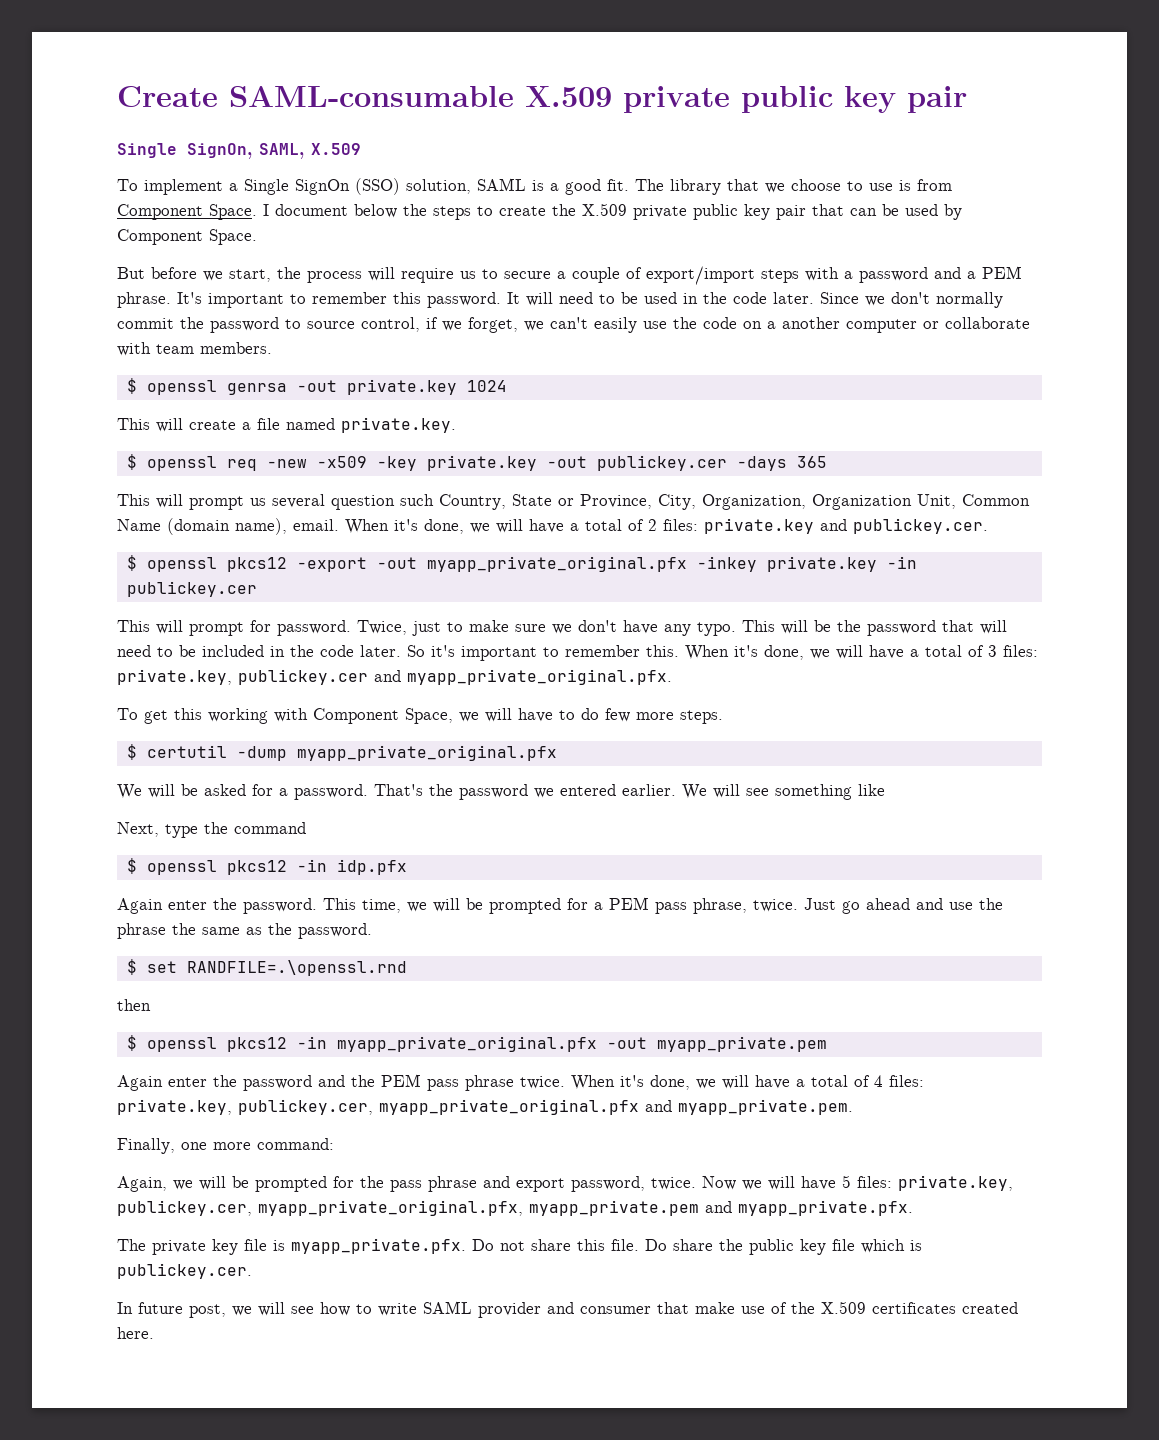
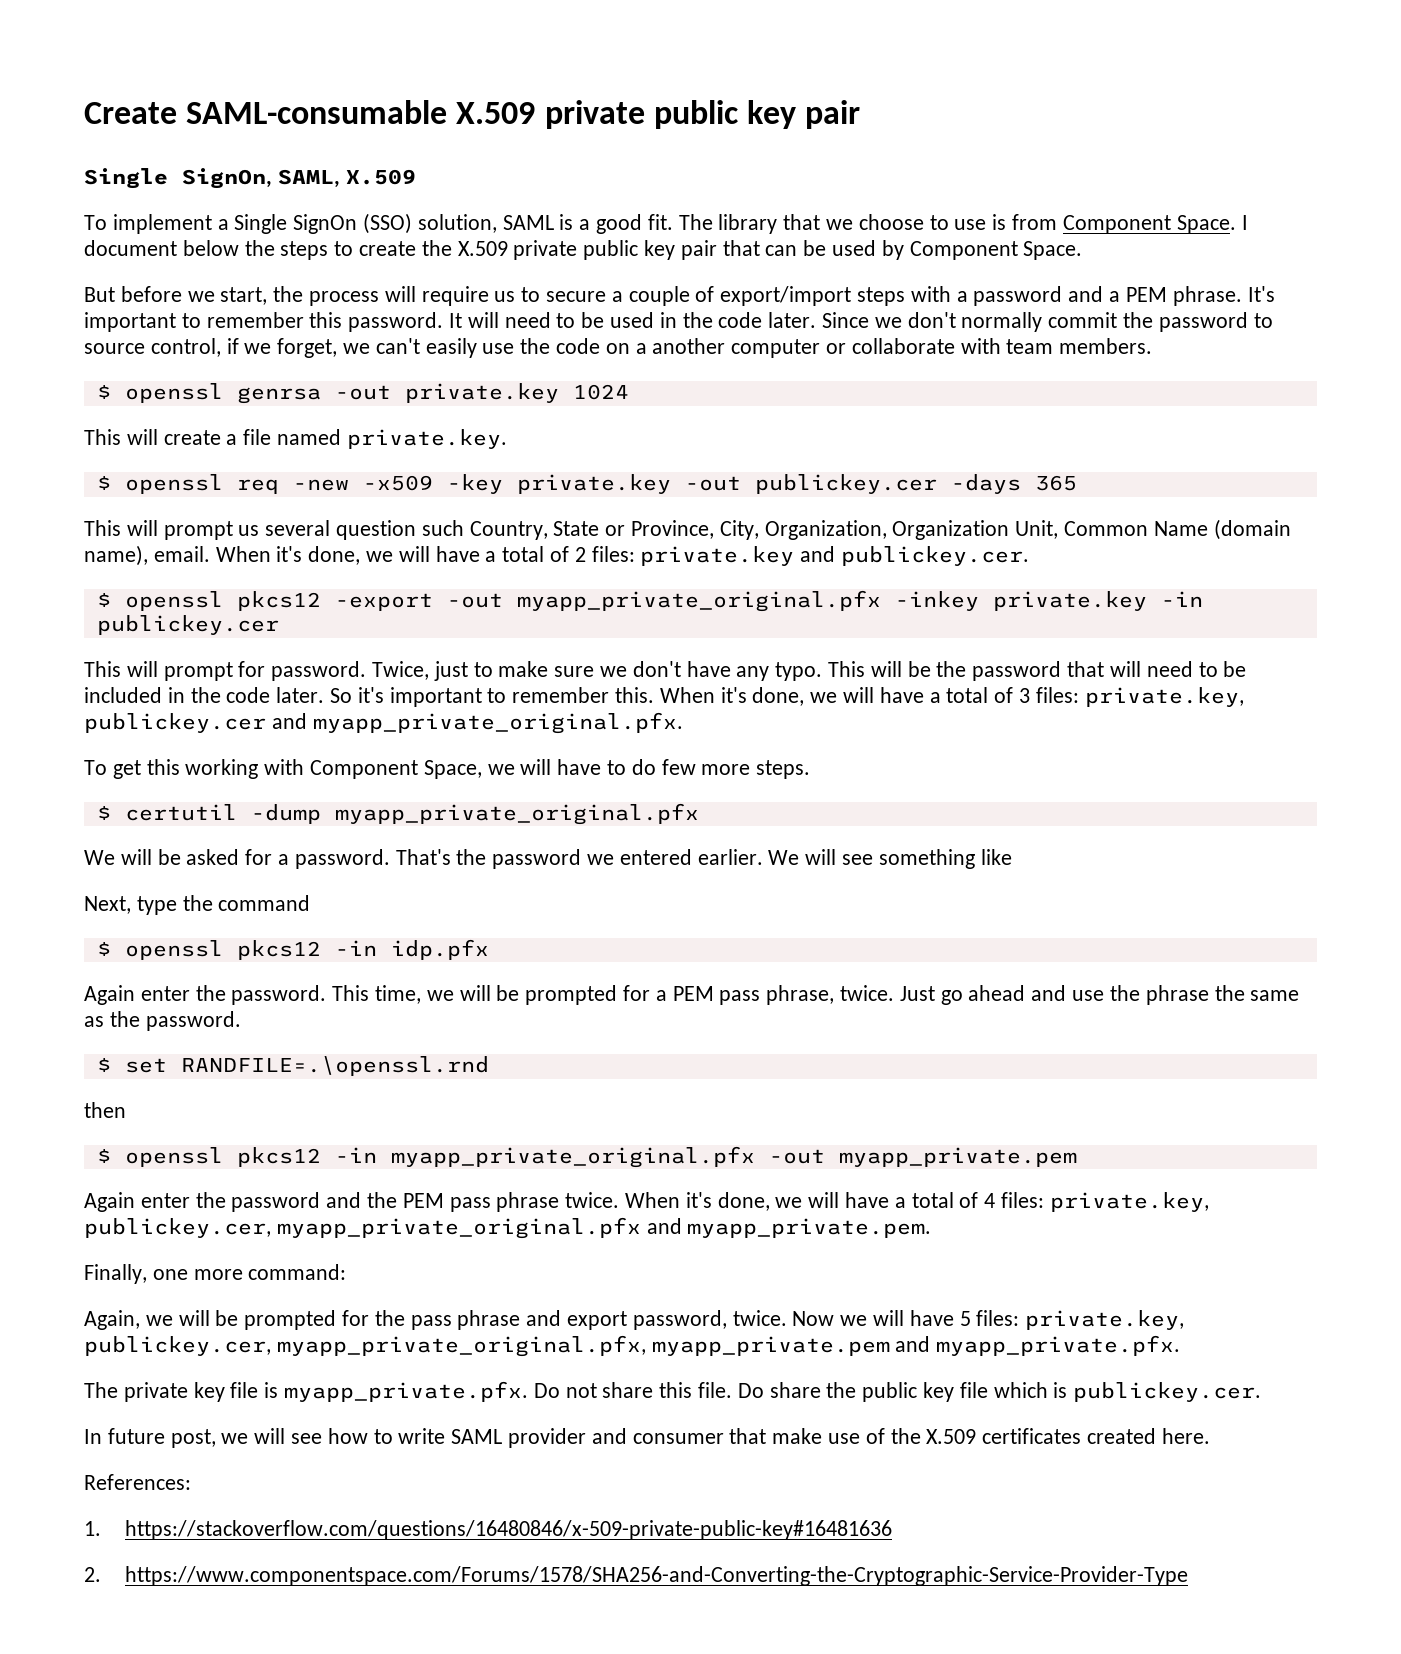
(154, 1333) none -> [84,1474,191,1490] [84,1520,892,1540] [84,1566,1188,1586] // References: // 1. https://stackoverflow.com/questions/16480846/x-509-private-public-key#16481636 // 2. https://www.componentspace.com/Forums/1578/SHA256-and-Converting-the-Cryptographic-Service-Provider-Type

